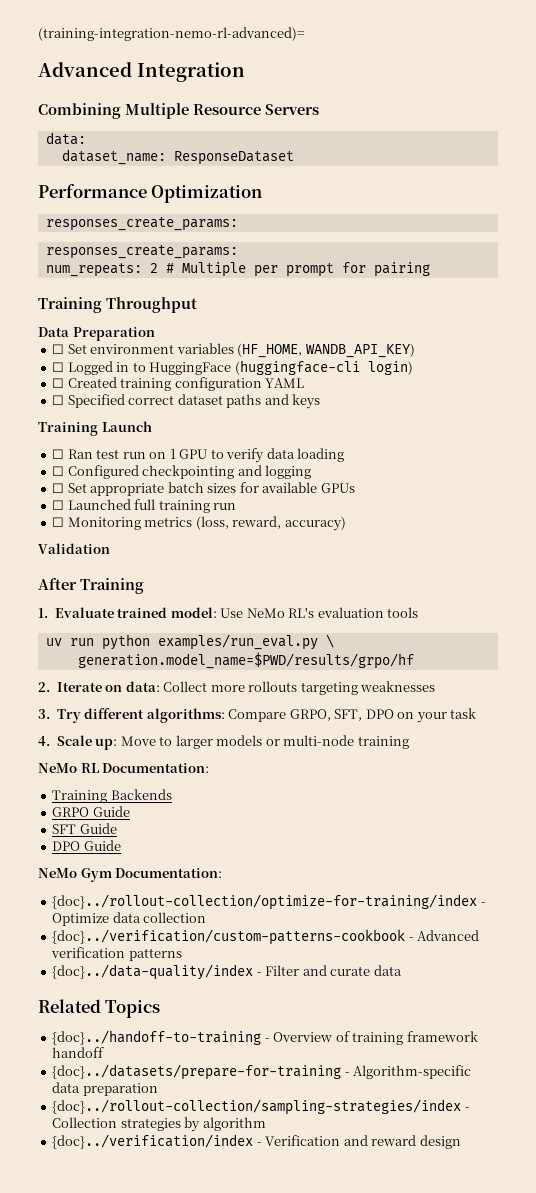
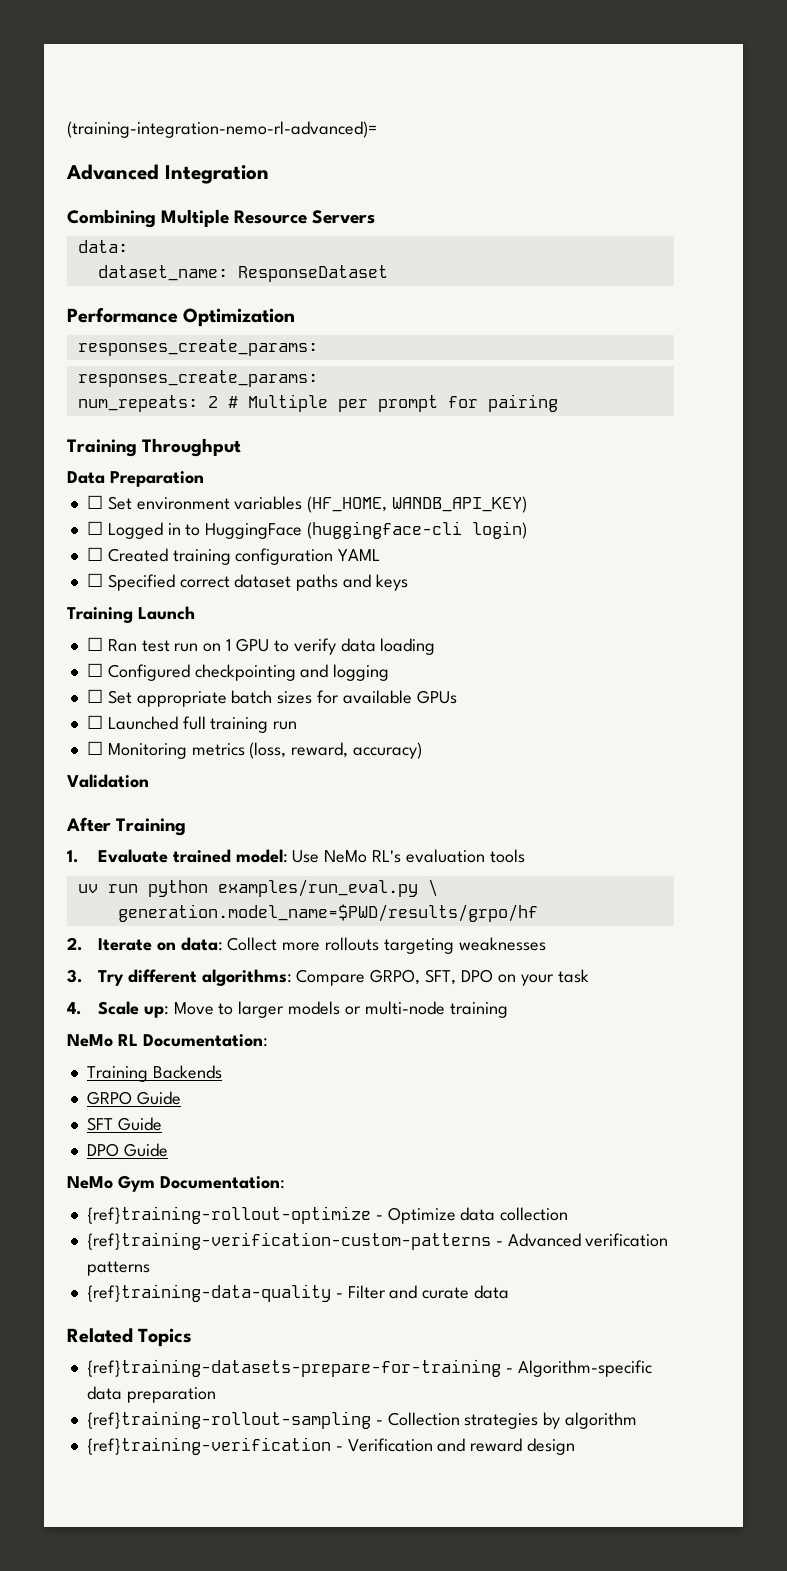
[52,894,478,910] {doc}../rollout-collection/optimize-for-training/index -> [86,1206,371,1224] {ref}training-rollout-optimize
[52,929,406,945] {doc}../verification/custom-patterns-cookbook -> [86,1232,491,1250] {ref}training-verification-custom-patterns
[52,964,254,980] {doc}../data-quality/index -> [86,1284,331,1302] {ref}training-data-quality
[52,1030,478,1045] [52,1047,105,1058] [52,1064,342,1080] {doc}../handoff-to-training - Overview of training framework handoff // {doc}../datasets/prepare-for-training -> [86,1359,501,1377] {ref}training-datasets-prepare-for-training
[52,1099,462,1115] {doc}../rollout-collection/sampling-strategies/index -> [86,1411,371,1429] {ref}training-rollout-sampling
[52,1134,254,1149] {doc}../verification/index -> [86,1437,331,1455] {ref}training-verification

